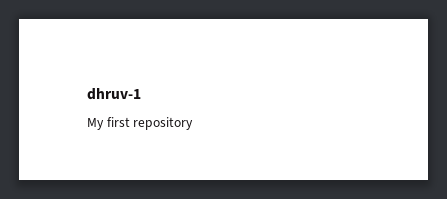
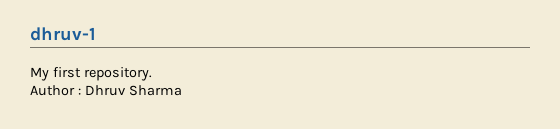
[133,117,194,130] repository -> [83,67,152,81] [30,85,182,96] repository. // Author : Dhruv Sharma

